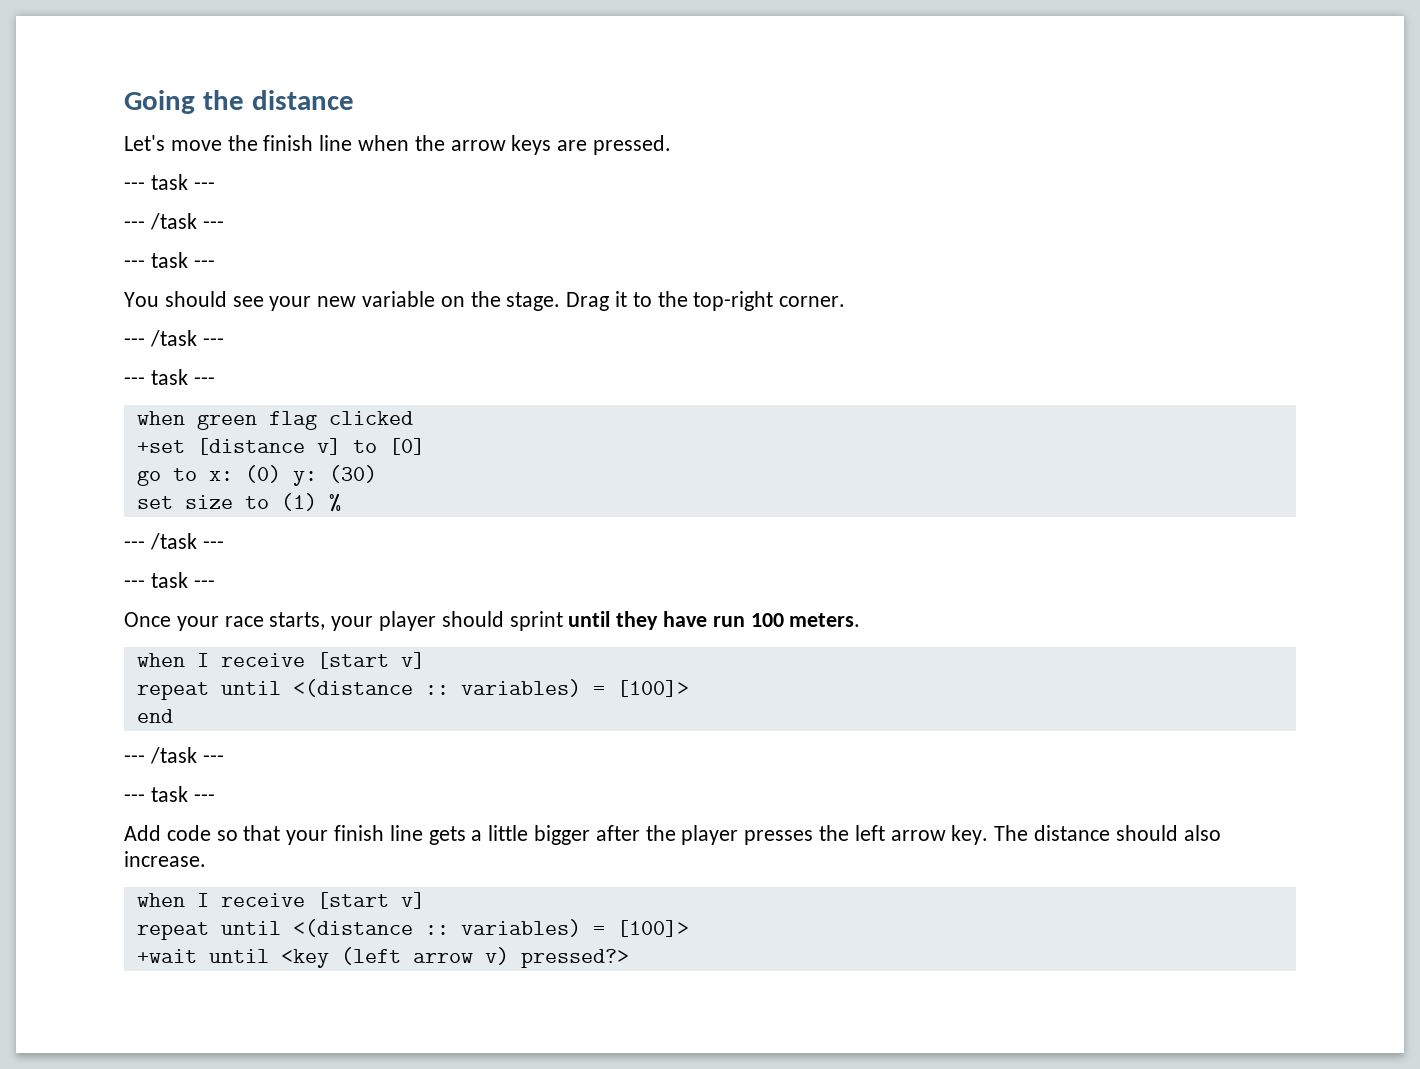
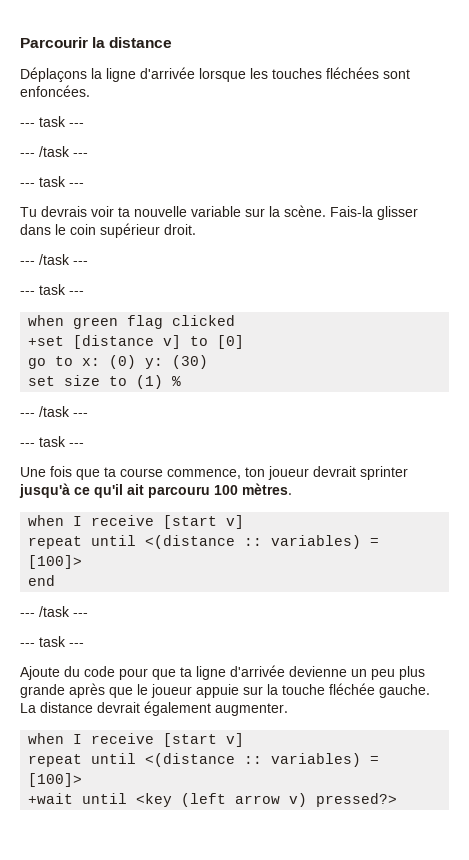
[124,90,244,114] Going the -> [20,37,106,48] Parcourir la
[124,135,672,155] Let's move the finish line when the arrow keys are pressed. -> [20,67,410,82] [20,85,90,97] Déplaçons la ligne d'arrivée lorsque les touches fléchées sont enfoncées.
[124,291,846,311] You should see your new variable on the stage. Drag it to the top-right corner. -> [20,205,418,220] [20,223,196,238] Tu devrais voir ta nouvelle variable sur la scène. Fais-la glisser dans le coin supérieur droit.
[124,611,861,631] Once your race starts, your player should sprint until they have run 100 meters. -> [20,466,408,480] [19,483,292,498] Une fois que ta course commence, ton joueur devrait sprinter jusqu'à ce qu'il ait parcouru 100 mètres.
[124,825,1221,845] [124,851,206,867] Add code so that your finish line gets a little bigger after the player presses the left arrow key. The distance should also increase. -> [20,665,425,680] [20,683,430,698] [20,701,288,716] Ajoute du code pour que ta ligne d'arrivée devienne un peu plus grande après que le joueur appuie sur la touche fléchée gauche. La distance devrait également augmenter.

